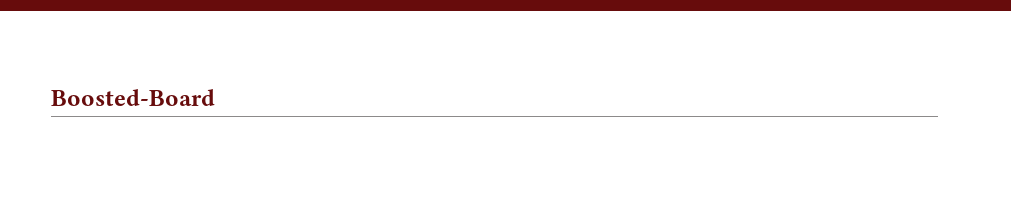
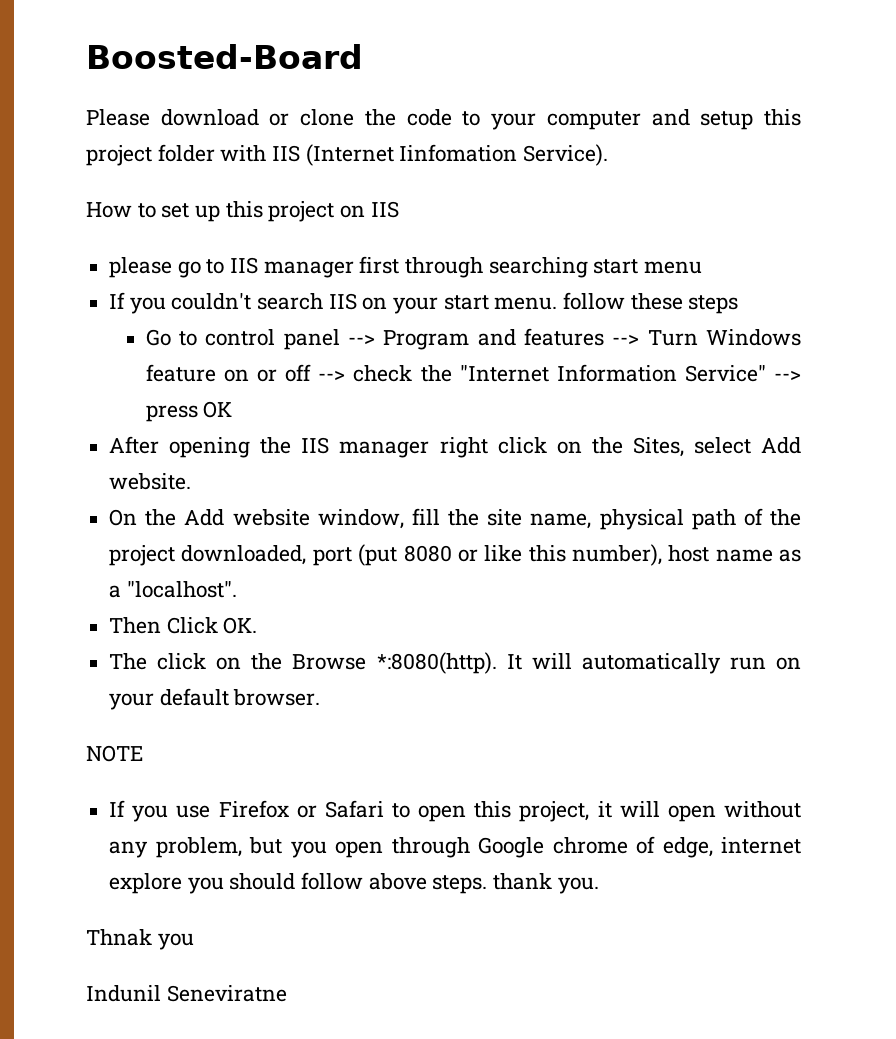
(215, 97) none -> [86,109,802,130] [86,144,609,166] [86,201,399,222] [109,256,703,278] [109,292,739,314] [145,328,802,350] [145,364,801,382] [145,401,233,422] [109,436,801,458] [109,473,192,490] [109,508,801,530] [109,544,802,566] [109,581,237,598] [109,617,258,634] [109,652,801,674] [109,688,321,710] [86,745,143,762] [109,800,801,822] [109,836,801,858] [109,872,599,894] [86,929,194,950] [86,985,287,1002] // Please download or clone the code to your computer and setup this project folder with IIS (Internet Iinfomation Service). // How to set up this project on IIS // please go to IIS manager first through searching start menu // If you couldn't search IIS on your start menu. follow these steps // Go to control panel --> Program and features --> Turn Windows feature on or off --> check the "Internet Information Service" --> press OK // After opening the IIS manager right click on the Sites, select Add website. // On the Add website window, fill the site name, physical path of the project downloaded, port (put 8080 or like this number), host name as a "localhost". // Then Click OK. // The click on the Browse *:8080(http). It will automatically run on your default browser. // NOTE // If you use Firefox or Safari to open this project, it will open without any problem, but you open through Google chrome of edge, internet explore you should follow above steps. thank you. // Thnak you // Indunil Seneviratne

